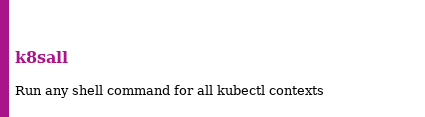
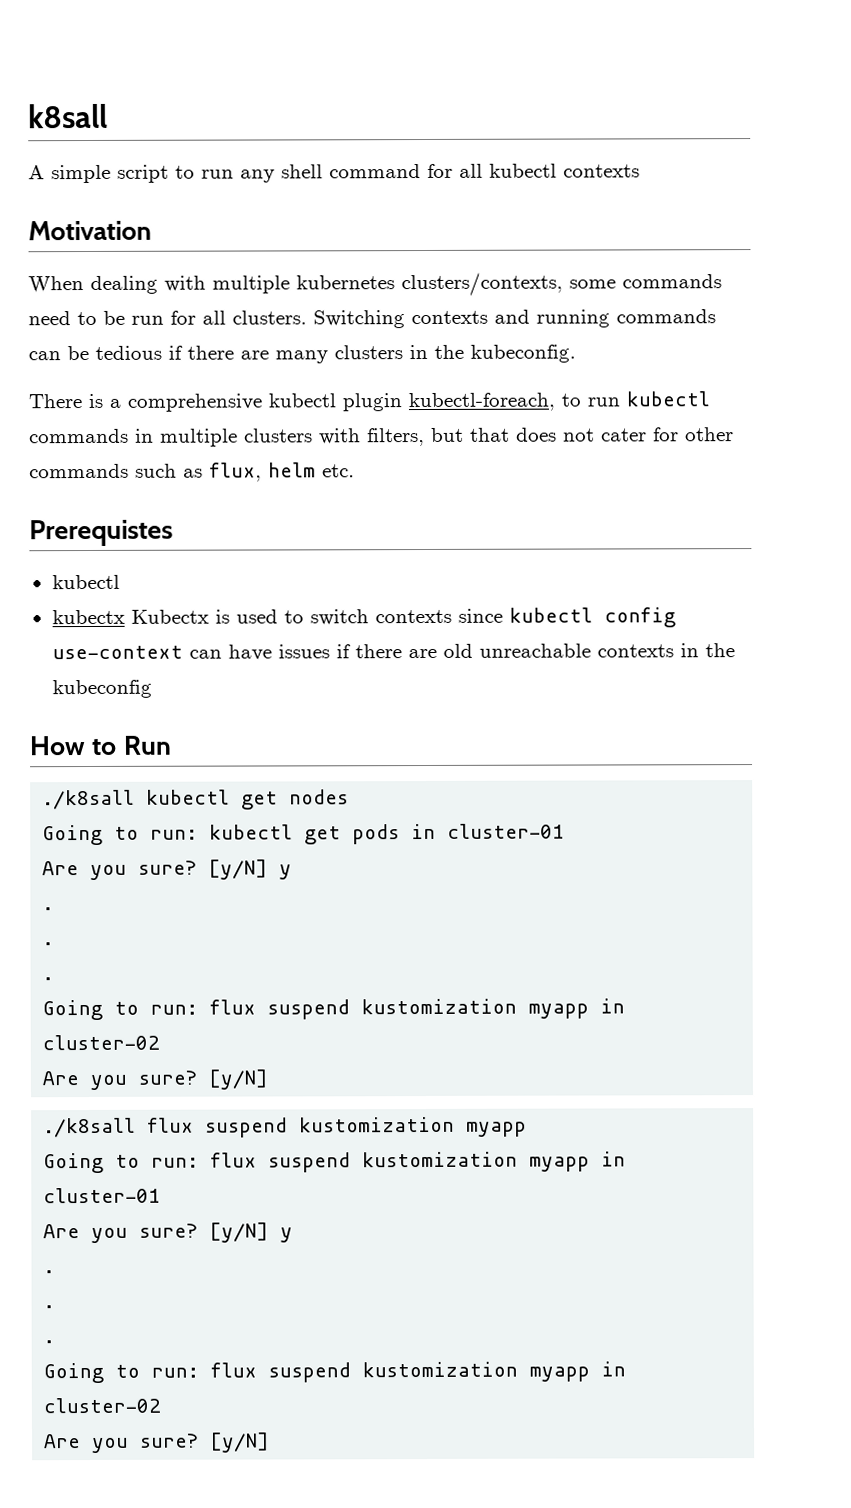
[15,86,42,95] Run -> [28,164,234,184] A simple script to run
(324, 90) none -> [28,220,152,241] [28,272,722,297] [28,309,716,329] [28,344,576,364] [28,391,710,412] [29,427,734,447] [29,462,355,482] [29,519,173,547] [51,574,120,590] [51,607,676,628] [51,643,735,661] [51,679,152,699] [29,735,172,756] [42,789,350,810] [42,823,566,846] [42,859,293,880] [42,907,55,911] [42,942,55,946] [42,977,55,981] [42,998,626,1021] [42,1034,161,1051] [42,1069,269,1090] [43,1116,528,1138] [43,1151,627,1174] [43,1187,162,1204] [43,1222,294,1243] [43,1270,56,1274] [43,1305,56,1309] [43,1340,56,1344] [43,1361,627,1384] [43,1397,162,1414] [44,1432,271,1453] // Motivation // When dealing with multiple kubernetes clusters/contexts, some commands need to be run for all clusters. Switching contexts and running commands can be tedious if there are many clusters in the kubeconfig. // There is a comprehensive kubectl plugin kubectl-foreach, to run kubectl commands in multiple clusters with filters, but that does not cater for other commands such as flux, helm etc. // Prerequistes // kubectl // kubectx Kubectx is used to switch contexts since kubectl config use-context can have issues if there are old unreachable contexts in the kubeconfig // How to Run // ./k8sall kubectl get nodes // Going to run: kubectl get pods in cluster-01 // Are you sure? [y/N] y // . // . // . // Going to run: flux suspend kustomization myapp in cluster-02 // Are you sure? [y/N] // ./k8sall flux suspend kustomization myapp // Going to run: flux suspend kustomization myapp in cluster-01 // Are you sure? [y/N] y // . // . // . // Going to run: flux suspend kustomization myapp in cluster-02 // Are you sure? [y/N]

